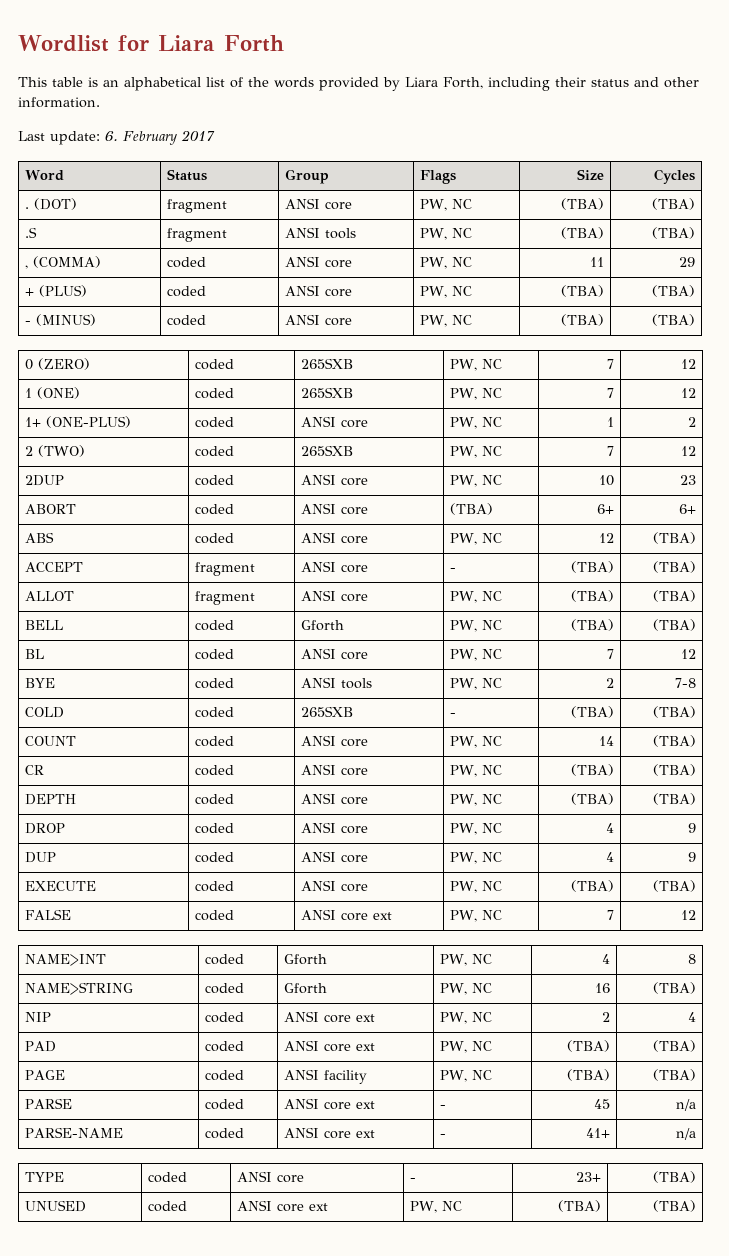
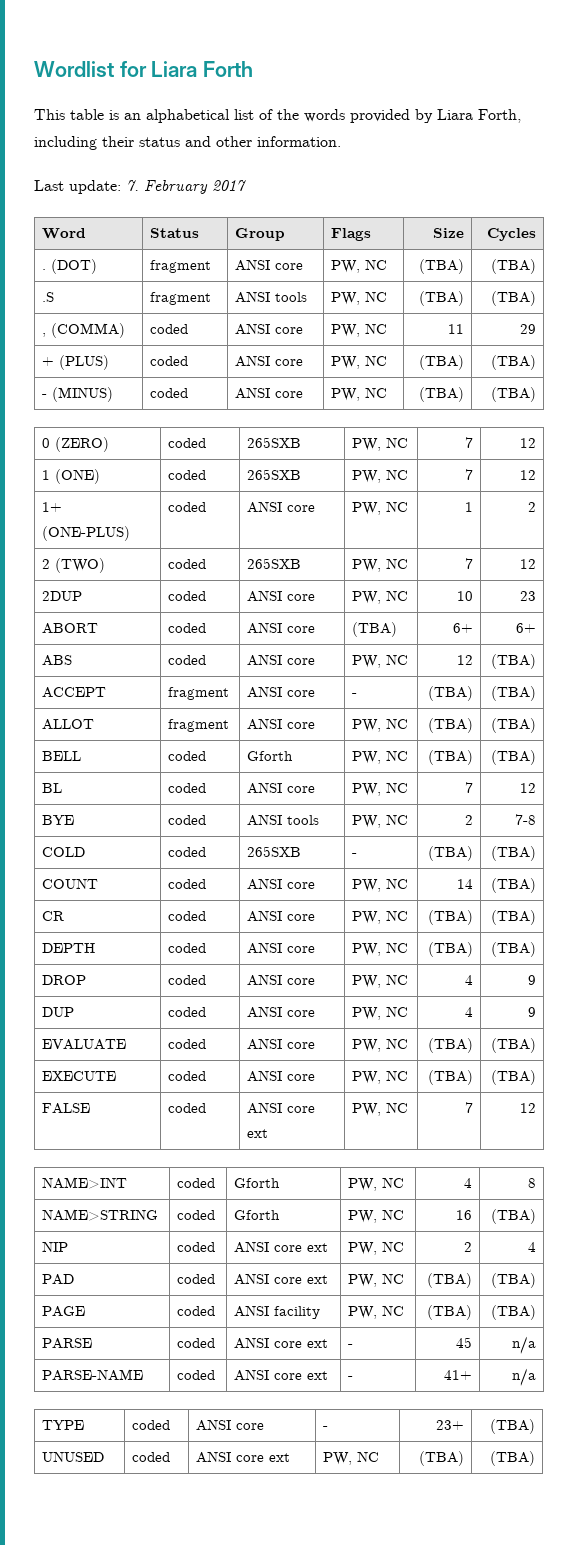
[105,131,118,141] 6. -> [126,180,139,191] 7.
(696, 857) none -> [42,1039,127,1050] [168,1039,207,1049] [247,1038,316,1050] [352,1038,409,1052] [427,1038,473,1053] [490,1038,536,1053] // EVALUATE | coded | ANSI core | PW, NC | (TBA) | (TBA)

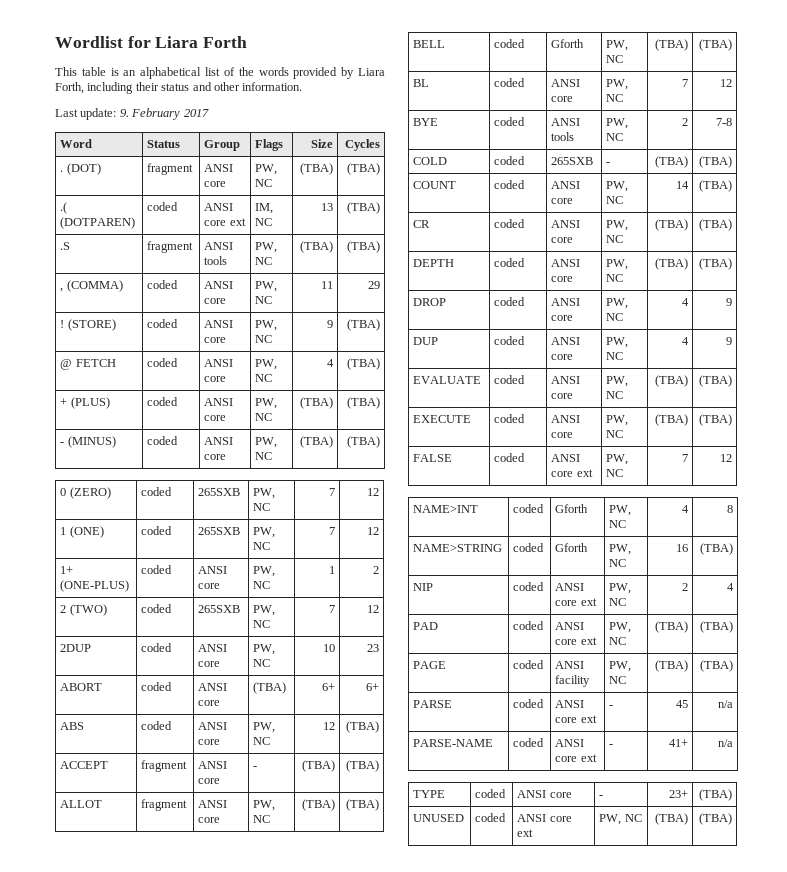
[126,180,139,191] 7. -> [119,109,129,117] 9.
(536, 266) none -> [60,202,68,214] [60,217,136,229] [147,202,179,211] [204,203,234,211] [204,218,246,226] [255,203,274,214] [255,218,273,226] [320,203,333,211] [346,202,380,214] // .( (DOTPAREN) | coded | ANSI core ext | IM, NC | 13 | (TBA)
(536, 329) none -> [60,319,116,331] [147,319,179,328] [204,320,234,328] [204,337,227,343] [255,320,278,331] [255,335,273,343] [326,320,333,328] [346,319,380,331] [60,359,116,370] [147,358,179,367] [204,359,234,367] [204,376,227,382] [255,359,278,370] [255,374,273,382] [326,359,334,367] [346,358,380,370] // ! (STORE) | coded | ANSI core | PW, NC | 9 | (TBA) // @ FETCH | coded | ANSI core | PW, NC | 4 | (TBA)

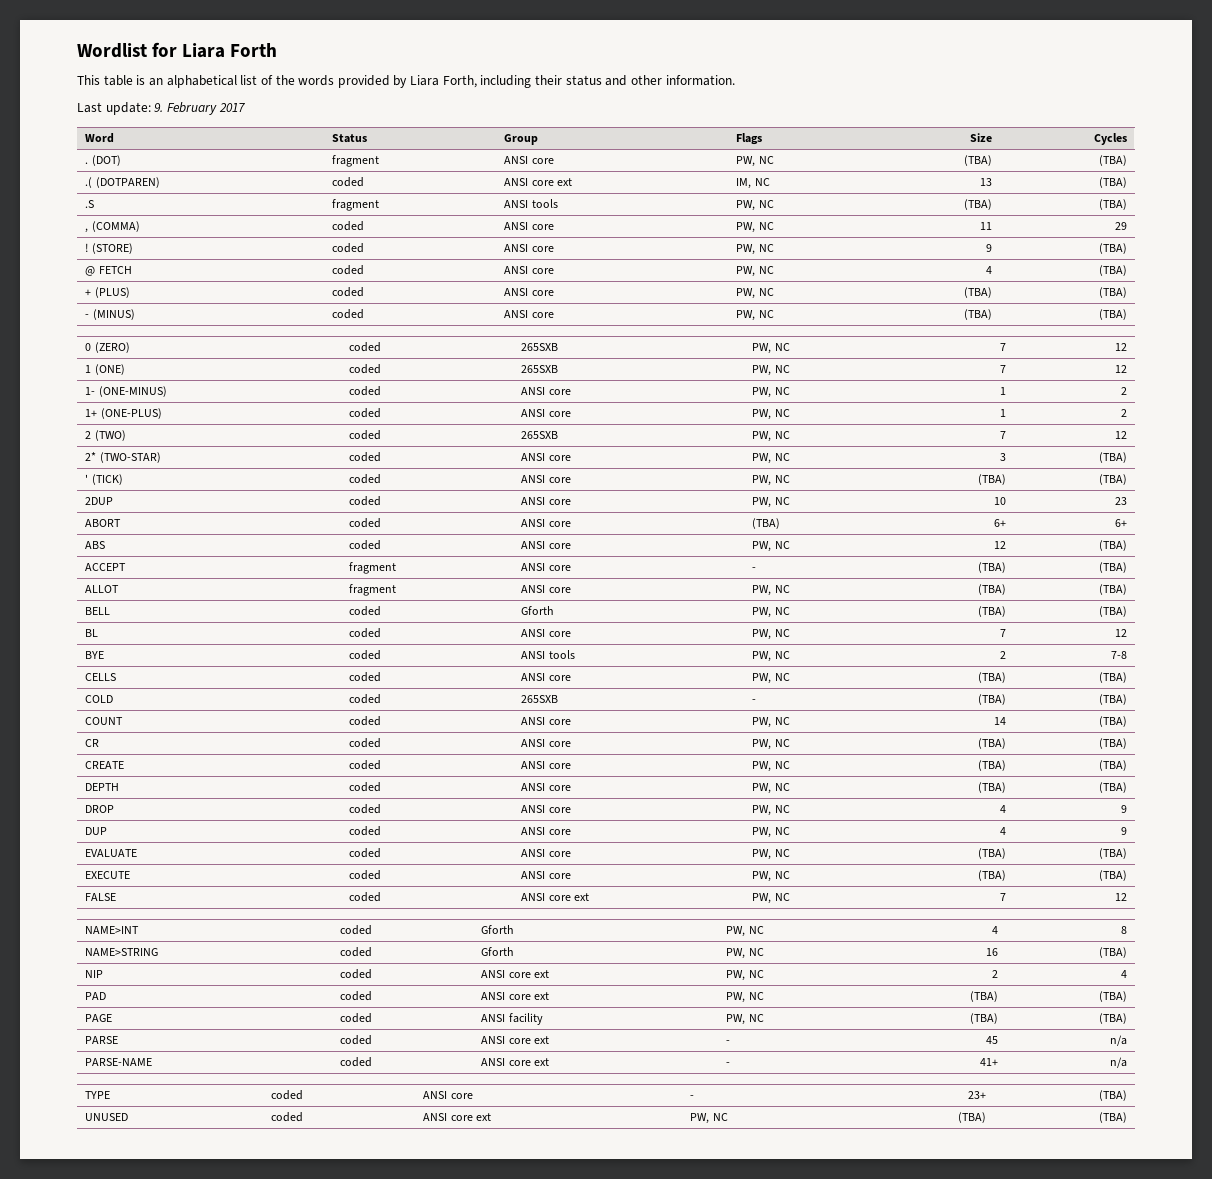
(379, 531) none -> [85,386,167,397] [349,386,382,396] [521,387,571,395] [752,387,790,398] [999,387,1006,395] [1120,387,1127,395] // 1- (ONE-MINUS) | coded | ANSI core | PW, NC | 1 | 2
(379, 609) none -> [85,452,161,463] [349,452,382,462] [521,453,571,461] [752,453,790,464] [999,453,1006,461] [1098,452,1127,463] [85,474,123,485] [349,474,382,484] [521,475,571,483] [752,475,790,486] [977,474,1006,485] [1098,474,1127,485] // 2* (TWO-STAR) | coded | ANSI core | PW, NC | 3 | (TBA) // ' (TICK) | coded | ANSI core | PW, NC | (TBA) | (TBA)
(732, 122) none -> [85,673,117,681] [349,672,382,682] [521,673,571,681] [752,673,790,684] [977,672,1006,683] [1098,672,1127,683] // CELLS | coded | ANSI core | PW, NC | (TBA) | (TBA)
(732, 225) none -> [85,761,125,769] [349,760,382,770] [521,761,571,769] [752,761,790,772] [977,760,1006,771] [1098,760,1127,771] // CREATE | coded | ANSI core | PW, NC | (TBA) | (TBA)

